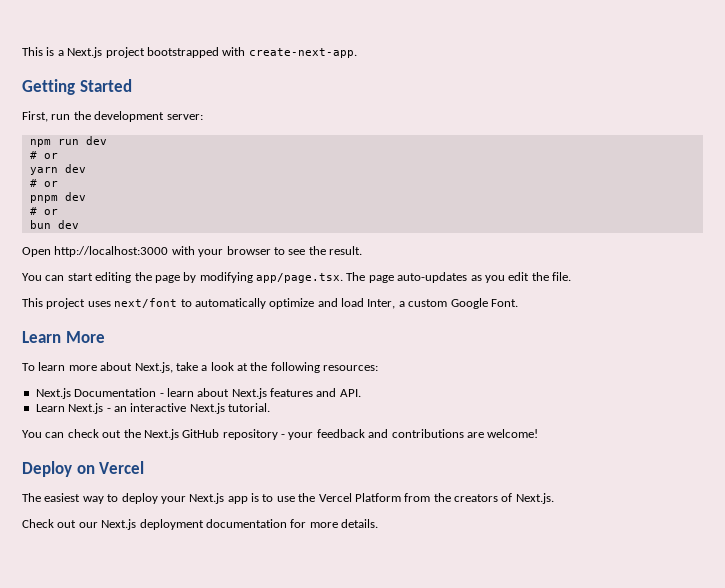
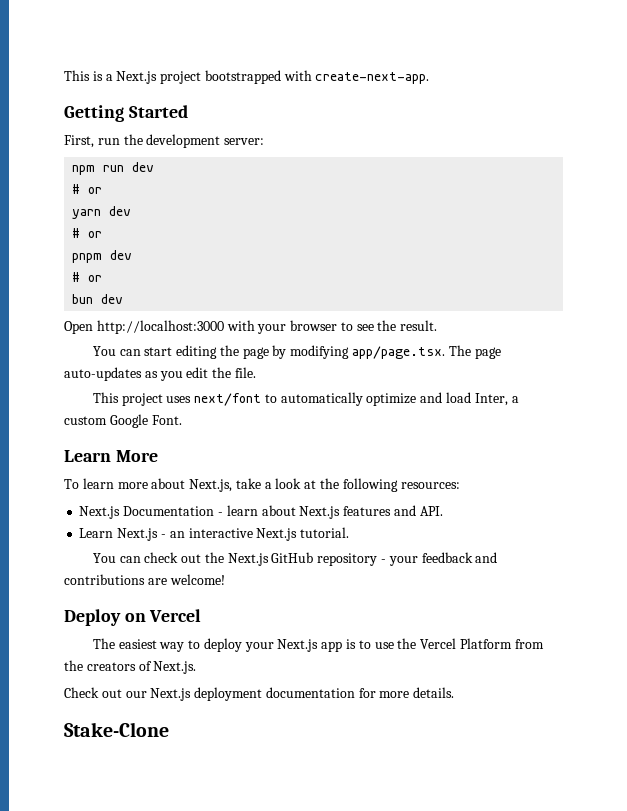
(378, 523) none -> [64,722,169,737] // Stake-Clone

